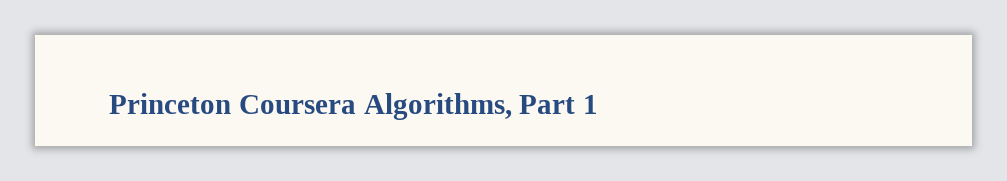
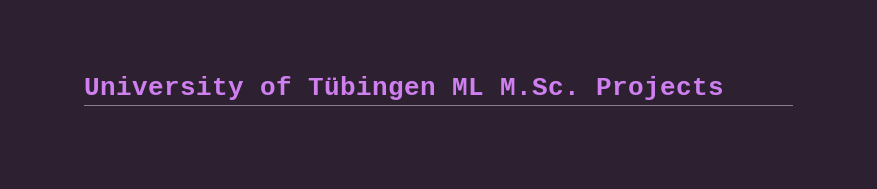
[109,93,599,120] Princeton Coursera Algorithms, Part 1 -> [84,76,724,100] University of Tübingen ML M.Sc. Projects

